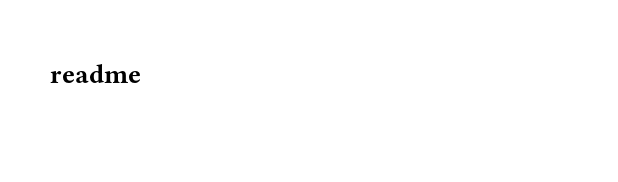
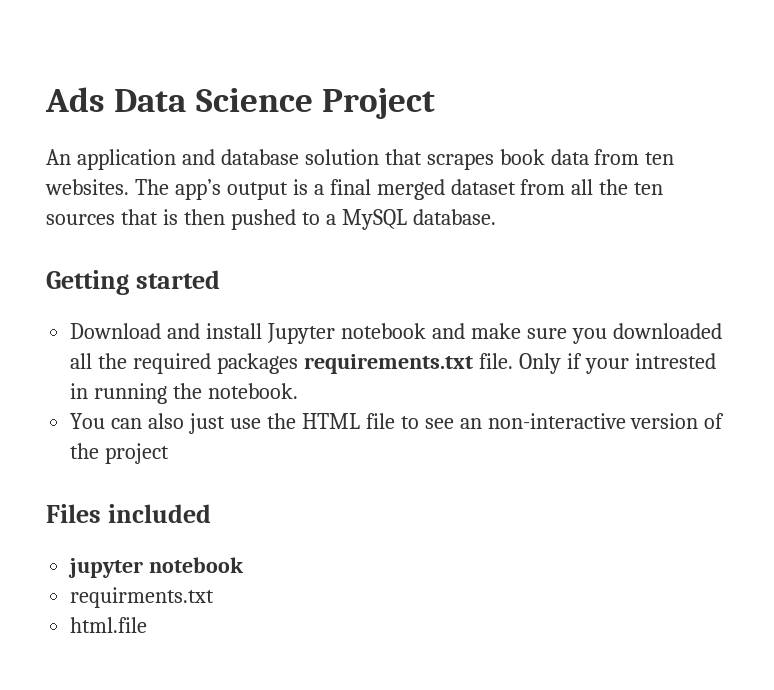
[50,64,141,83] readme -> [45,87,435,119] [46,149,675,170] [45,179,664,200] [46,209,496,230] [46,270,220,295] [70,323,722,344] [70,353,716,374] [70,383,299,404] [70,413,725,434] [70,443,170,464] [46,504,211,523] [68,557,245,578] [70,587,215,608] [70,617,148,633] Ads Data Science Project // An application and database solution that scrapes book data from ten websites. The app’s output is a final merged dataset from all the ten sources that is then pushed to a MySQL database. // Getting started // Download and install Jupyter notebook and make sure you downloaded all the required packages requirements.txt file. Only if your intrested in running the notebook. // You can also just use the HTML file to see an non-interactive version of the project // Files included // jupyter notebook // requirments.txt // html.file

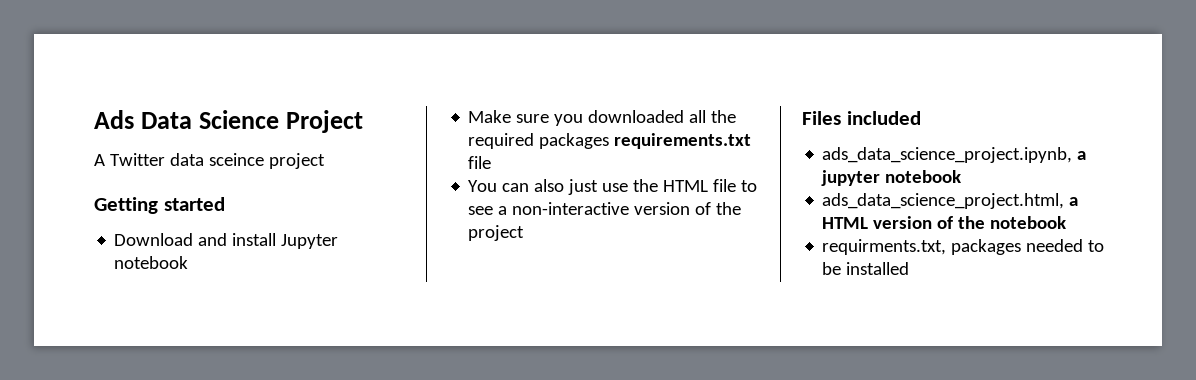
[46,149,675,170] [45,179,664,200] [46,209,496,230] An application and database solution that scrapes book data from ten websites. The app’s output is a final merged dataset from all the ten sources that is then pushed to a MySQL database. -> [94,153,325,169] A Twitter data sceince project
[431,323,521,339] and make -> [468,110,512,123] // Make
[478,353,716,374] [70,383,299,404] file. Only if your intrested in running the notebook. -> [468,156,492,169] file
[459,418,482,429] an -> [498,206,508,215] a
(211, 513) none -> [822,147,1087,163] ads_data_science_project.ipynb, a
[70,587,215,608] [70,617,148,633] requirments.txt // html.file -> [822,193,1079,209] [822,216,1067,229] [822,239,1105,255] [822,262,910,275] ads_data_science_project.html, a HTML version of the notebook // requirments.txt, packages needed to be installed

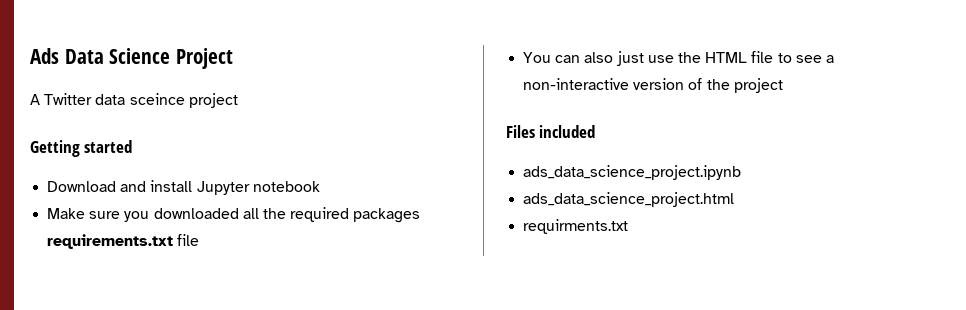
[822,147,1087,163] [821,170,962,186] [822,193,1079,209] [822,216,1067,229] [822,239,1105,255] [822,262,910,275] ads_data_science_project.ipynb, a jupyter notebook // ads_data_science_project.html, a HTML version of the notebook // requirments.txt, packages needed to be installed -> [523,165,742,180] [523,192,735,207] [523,219,629,234] ads_data_science_project.ipynb // ads_data_science_project.html // requirments.txt

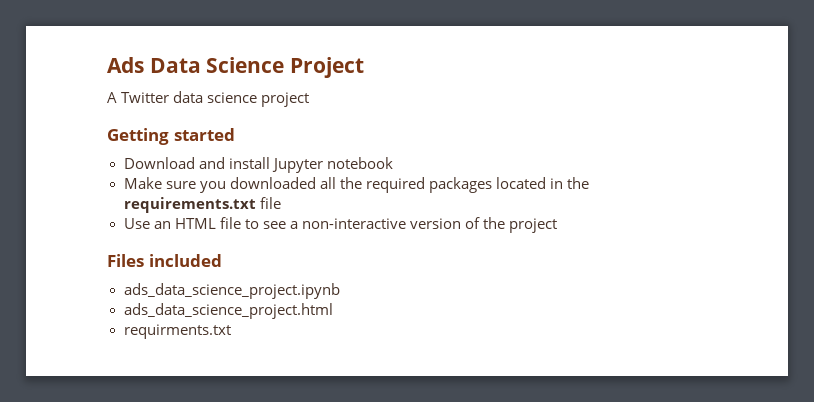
[129,93,185,105] sceince -> [207,92,258,103] science
(421, 215) none -> [495,177,589,189] located in the
[523,51,701,66] You can also just use the -> [123,218,171,229] Use an

